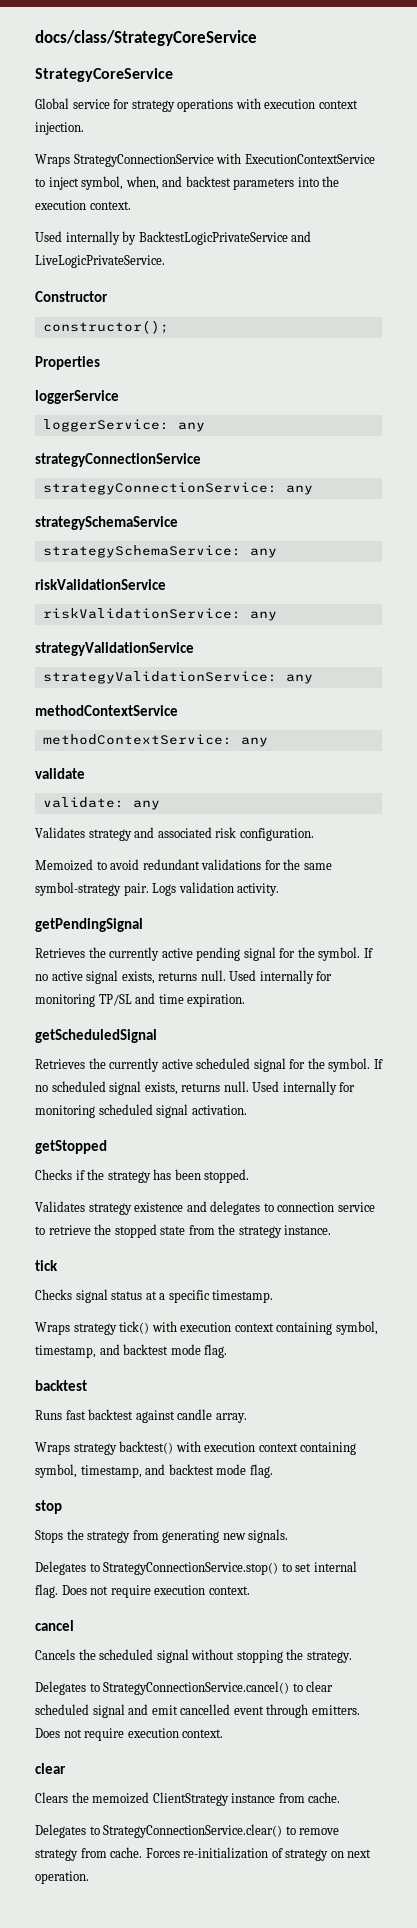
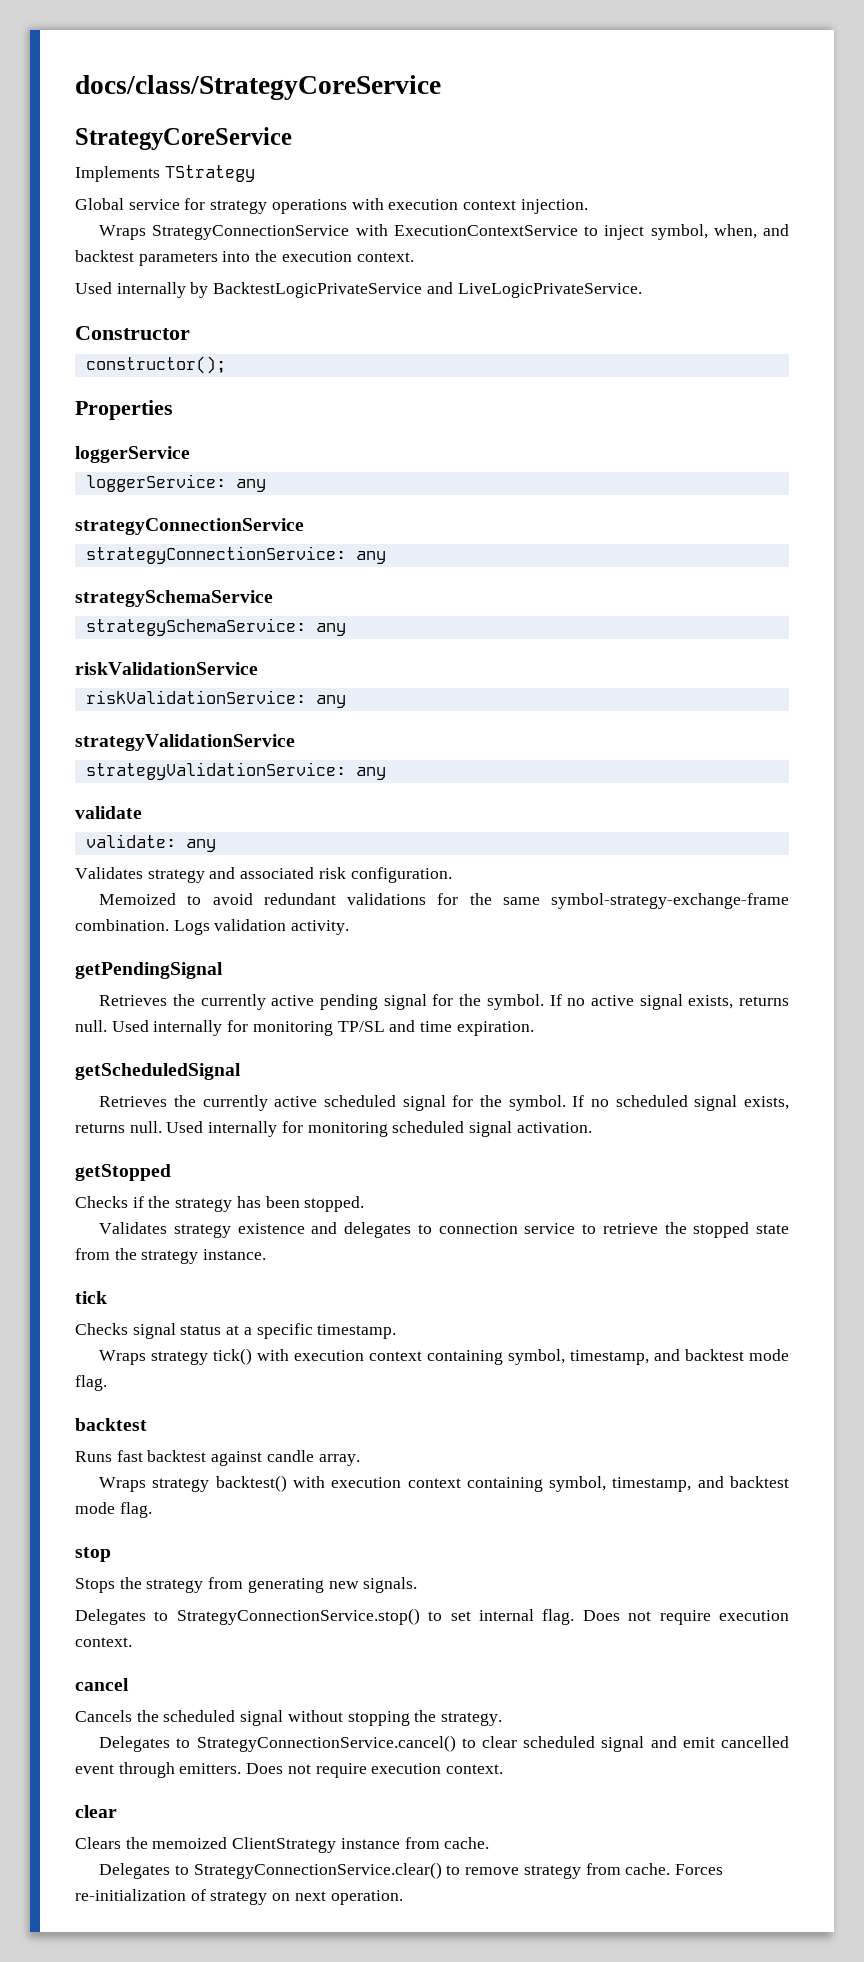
(173, 75) none -> [75,165,255,182] // Implements TStrategy
[35,705,178,716] [42,734,268,747] // methodContextService // methodContextService: any -> (386, 773) none
[35,882,149,896] symbol-strategy pair. -> [551,893,789,909] [75,919,169,931] symbol-strategy-exchange-frame combination.

